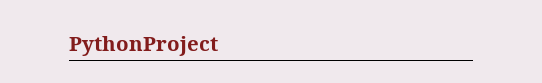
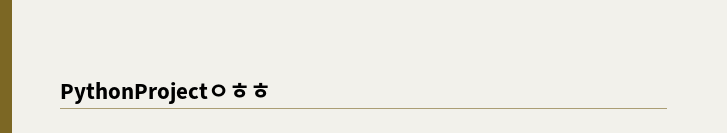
[69,36,218,56] PythonProject -> [60,82,271,104] PythonProjectㅇㅎㅎ

